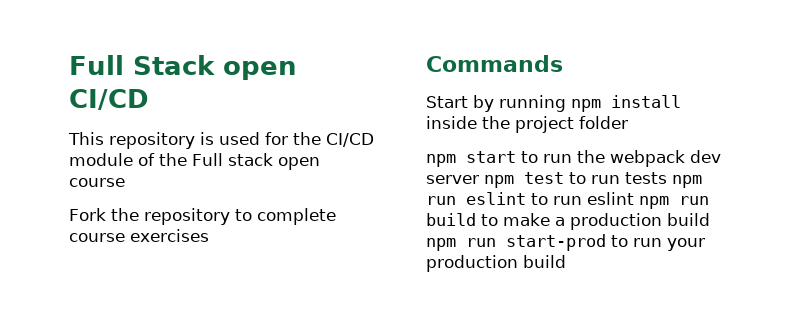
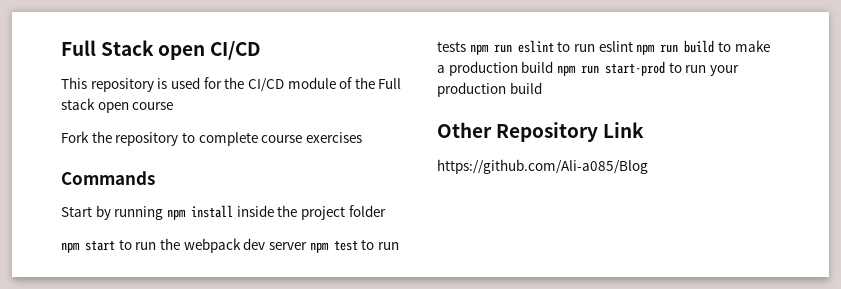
(566, 261) none -> [437,122,645,142] [437,159,648,174] // Other Repository Link // https://github.com/Ali-a085/Blog

